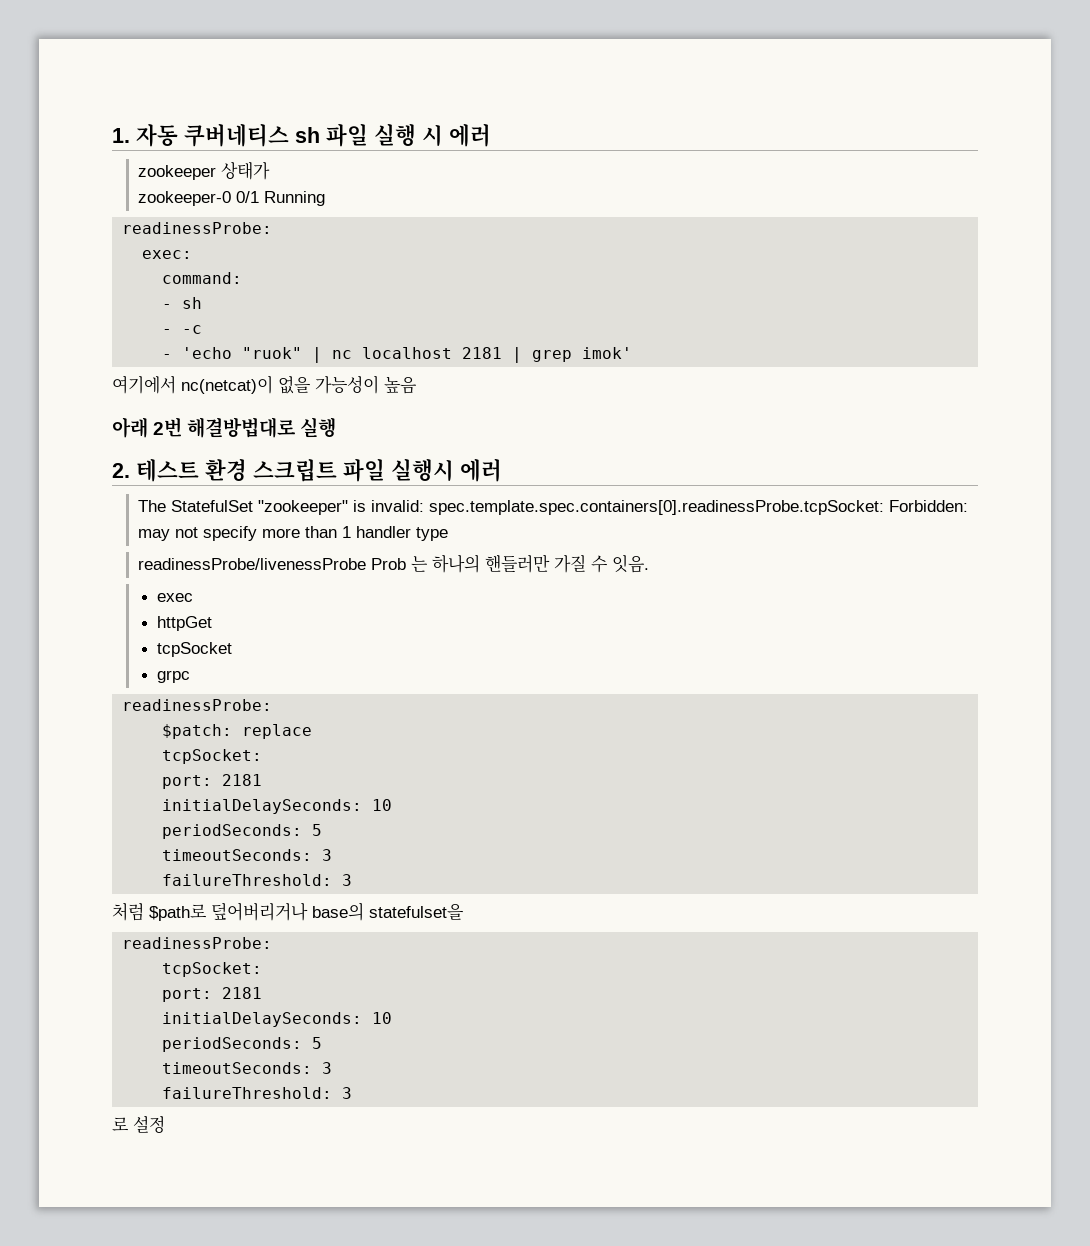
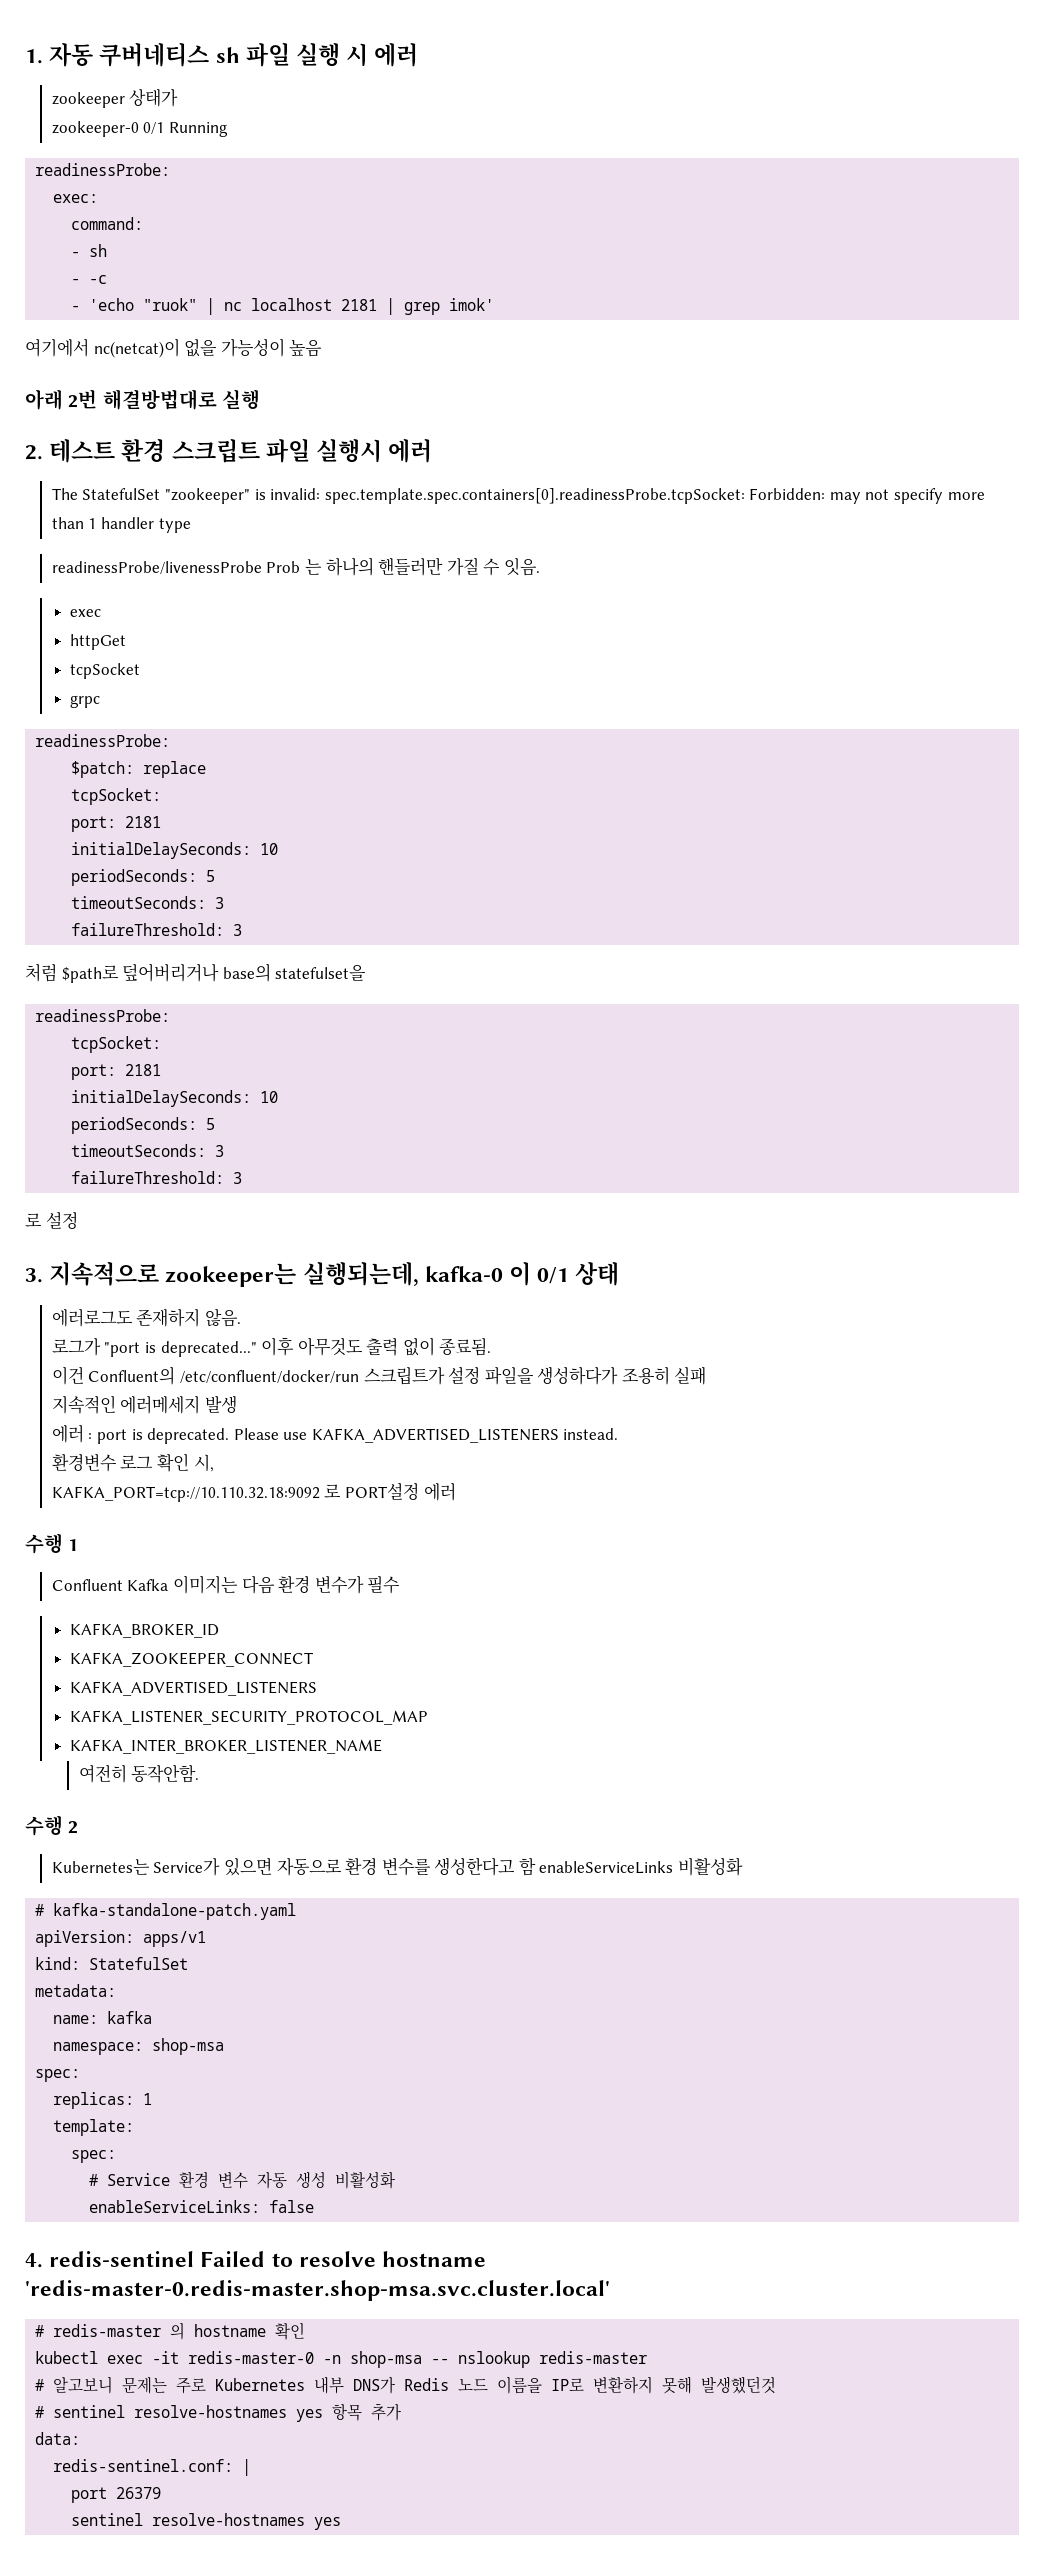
(165, 1124) none -> [25,1262,620,1287] [51,1308,241,1327] [51,1337,492,1357] [51,1366,707,1385] [51,1395,237,1414] [51,1425,619,1444] [51,1453,214,1472] [51,1482,456,1502] [25,1533,79,1554] [51,1575,401,1594] [70,1623,220,1638] [70,1652,314,1667] [70,1681,318,1696] [70,1710,429,1725] [70,1739,383,1754] [78,1764,200,1783] [25,1815,79,1836] [51,1857,744,1876] [35,1903,297,1920] [35,1930,207,1947] [35,1957,189,1970] [35,1984,117,1997] [53,2011,153,2024] [53,2038,225,2055] [35,2069,81,2082] [53,2092,153,2109] [53,2119,135,2136] [71,2150,117,2163] [89,2171,396,2189] [89,2200,315,2213] [25,2251,487,2268] [25,2280,610,2301] [35,2322,306,2340] [35,2351,648,2368] [35,2376,777,2394] [35,2403,402,2422] [35,2432,81,2445] [53,2459,252,2476] [71,2487,162,2503] [71,2513,342,2530] // 3. 지속적으로 zookeeper는 실행되는데, kafka-0 이 0/1 상태 // 에러로그도 존재하지 않음. // 로그가 "port is deprecated..." 이후 아무것도 출력 없이 종료됨. // 이건 Confluent의 /etc/confluent/docker/run 스크립트가 설정 파일을 생성하다가 조용히 실패 // 지속적인 에러메세지 발생 // 에러 : port is deprecated. Please use KAFKA_ADVERTISED_LISTENERS instead. // 환경변수 로그 확인 시, // KAFKA_PORT=tcp://10.110.32.18:9092 로 PORT설정 에러 // 수행 1 // Confluent Kafka 이미지는 다음 환경 변수가 필수 // KAFKA_BROKER_ID // KAFKA_ZOOKEEPER_CONNECT // KAFKA_ADVERTISED_LISTENERS // KAFKA_LISTENER_SECURITY_PROTOCOL_MAP // KAFKA_INTER_BROKER_LISTENER_NAME // 여전히 동작안함. // 수행 2 // Kubernetes는 Service가 있으면 자동으로 환경 변수를 생성한다고 함 enableServiceLinks 비활성화 // # kafka-standalone-patch.yaml // apiVersion: apps/v1 // kind: StatefulSet // metadata: // name: kafka // namespace: shop-msa // spec: // replicas: 1 // template: // spec: // # Service 환경 변수 자동 생성 비활성화 // enableServiceLinks: false // 4. redis-sentinel Failed to resolve hostname 'redis-master-0.redis-master.shop-msa.svc.cluster.local' // # redis-master 의 hostname 확인 // kubectl exec -it redis-master-0 -n shop-msa -- nslookup redis-master // # 알고보니 문제는 주로 Kubernetes 내부 DNS가 Redis 노드 이름을 IP로 변환하지 못해 발생했던것 // # sentinel resolve-hostnames yes 항목 추가 // data: // redis-sentinel.conf: | // port 26379 // sentinel resolve-hostnames yes

